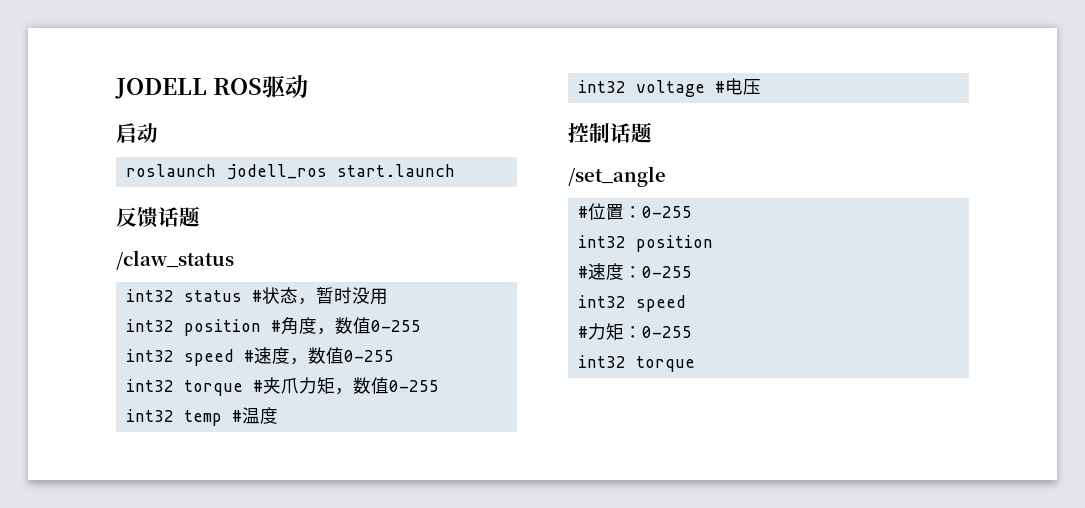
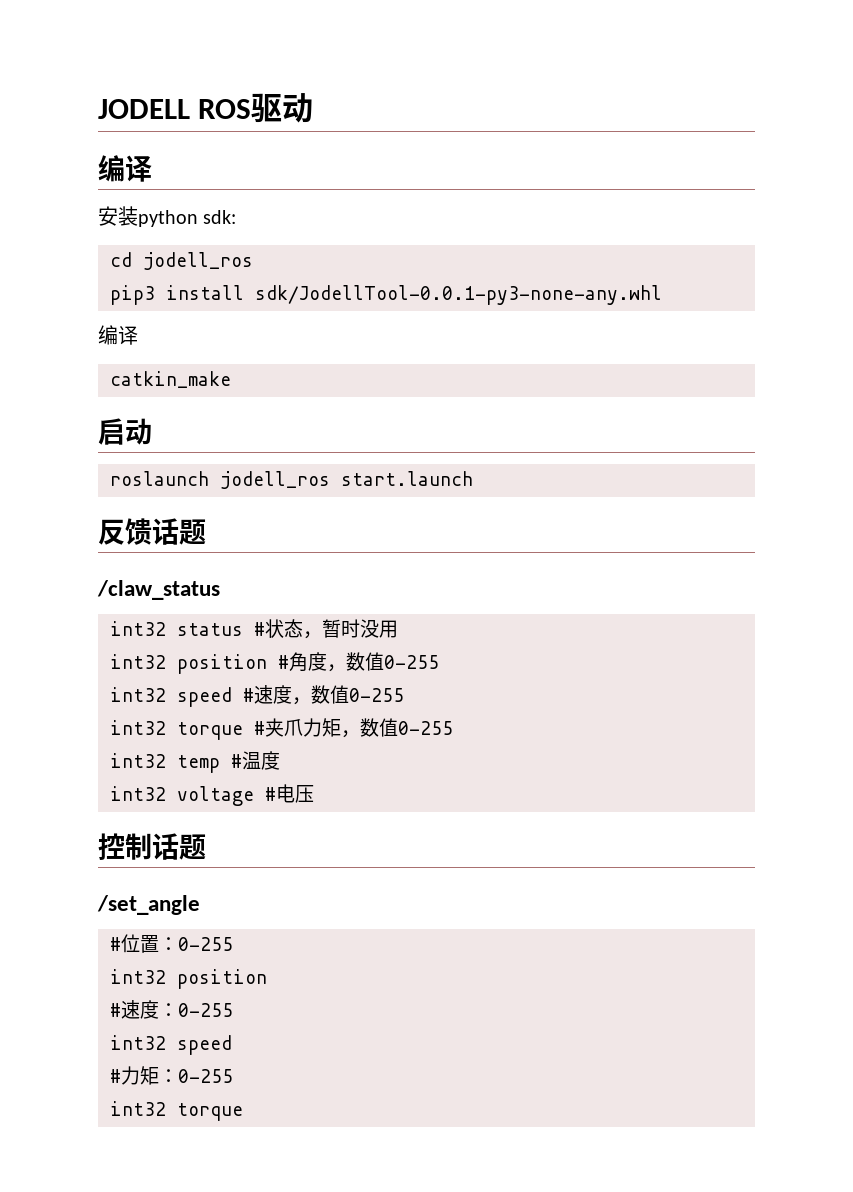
(309, 86) none -> [98,155,152,182] [98,206,237,227] [110,252,253,270] [110,285,662,305] [98,325,138,345] [110,371,231,388] // 编译 // 安装python sdk: // cd jodell_ros // pip3 install sdk/JodellTool-0.0.1-py3-none-any.whl // 编译 // catkin_make

